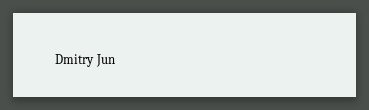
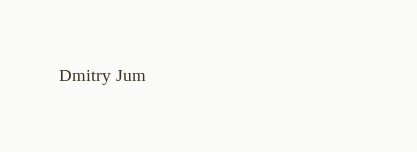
[95,54,115,67] Jun -> [115,70,146,81] Jum

